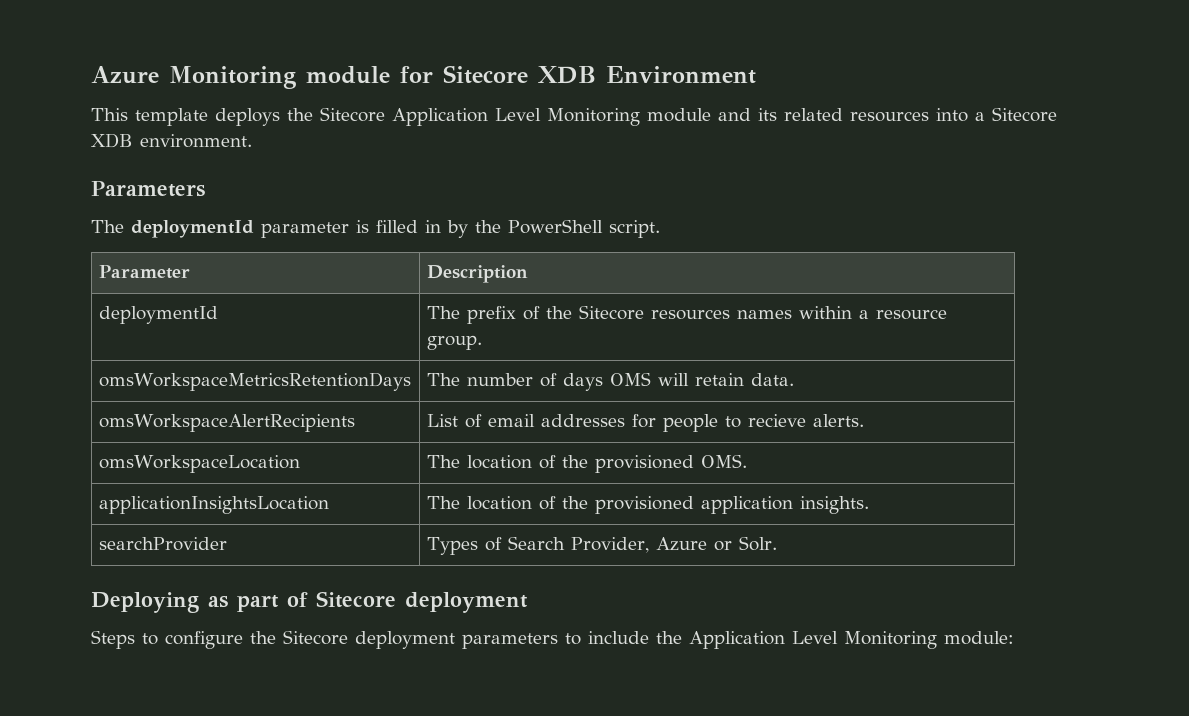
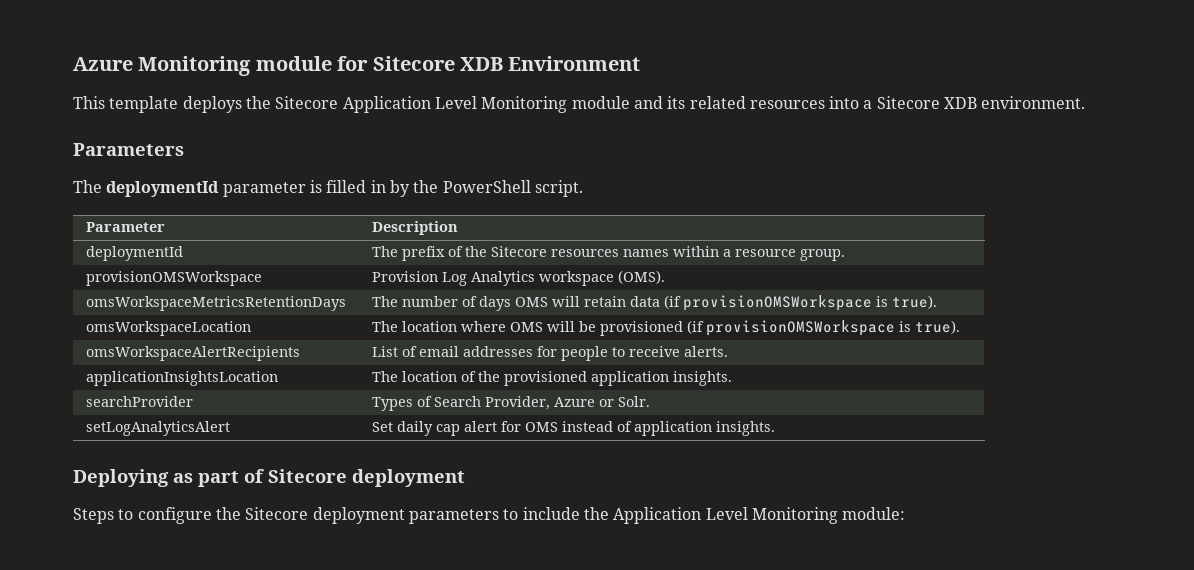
(482, 342) none -> [85,271,262,286] [371,270,665,286] // provisionOMSWorkspace | Provision Log Analytics workspace (OMS).
[750,373,794,386] data. -> [629,295,937,311] [85,321,251,336] [371,320,960,336] data (if provisionOMSWorkspace is true). // omsWorkspaceLocation | The location where OMS will be provisioned (if provisionOMSWorkspace is true).
[747,414,806,427] recieve -> [628,346,680,357] receive
[98,455,300,473] [426,454,747,473] // omsWorkspaceLocation | The location of the provisioned OMS. -> (728, 351) none
(777, 543) none -> [85,421,230,436] [371,421,775,436] // setLogAnalyticsAlert | Set daily cap alert for OMS instead of application insights.

